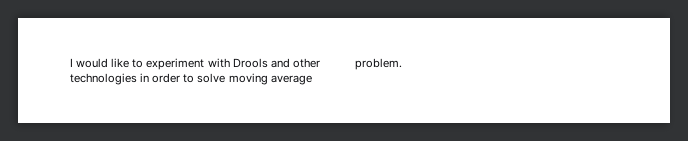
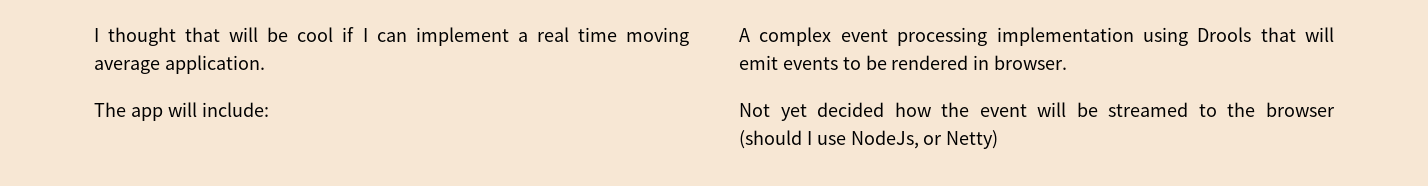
[70,58,320,70] [70,73,312,85] [355,58,402,70] I would like to experiment with Drools and other technologies in order to solve moving average problem. -> [94,27,690,46] [94,55,265,74] [94,102,269,121] [739,27,1334,46] [739,55,1068,70] [739,102,1335,121] [739,130,999,149] I thought that will be cool if I can implement a real time moving average application. // The app will include: // A complex event processing implementation using Drools that will emit events to be rendered in browser. // Not yet decided how the event will be streamed to the browser (should I use NodeJs, or Netty)

